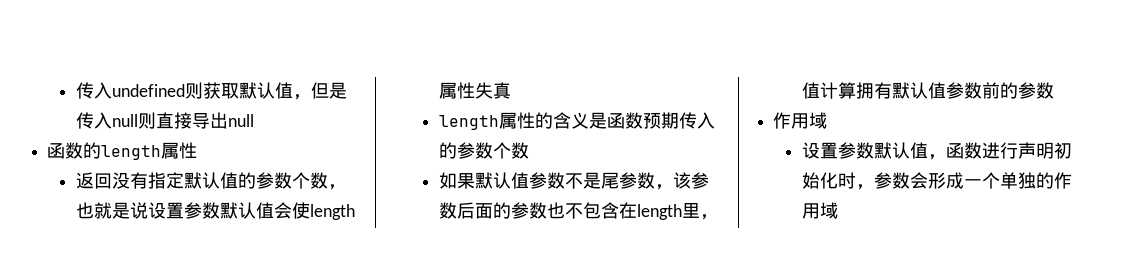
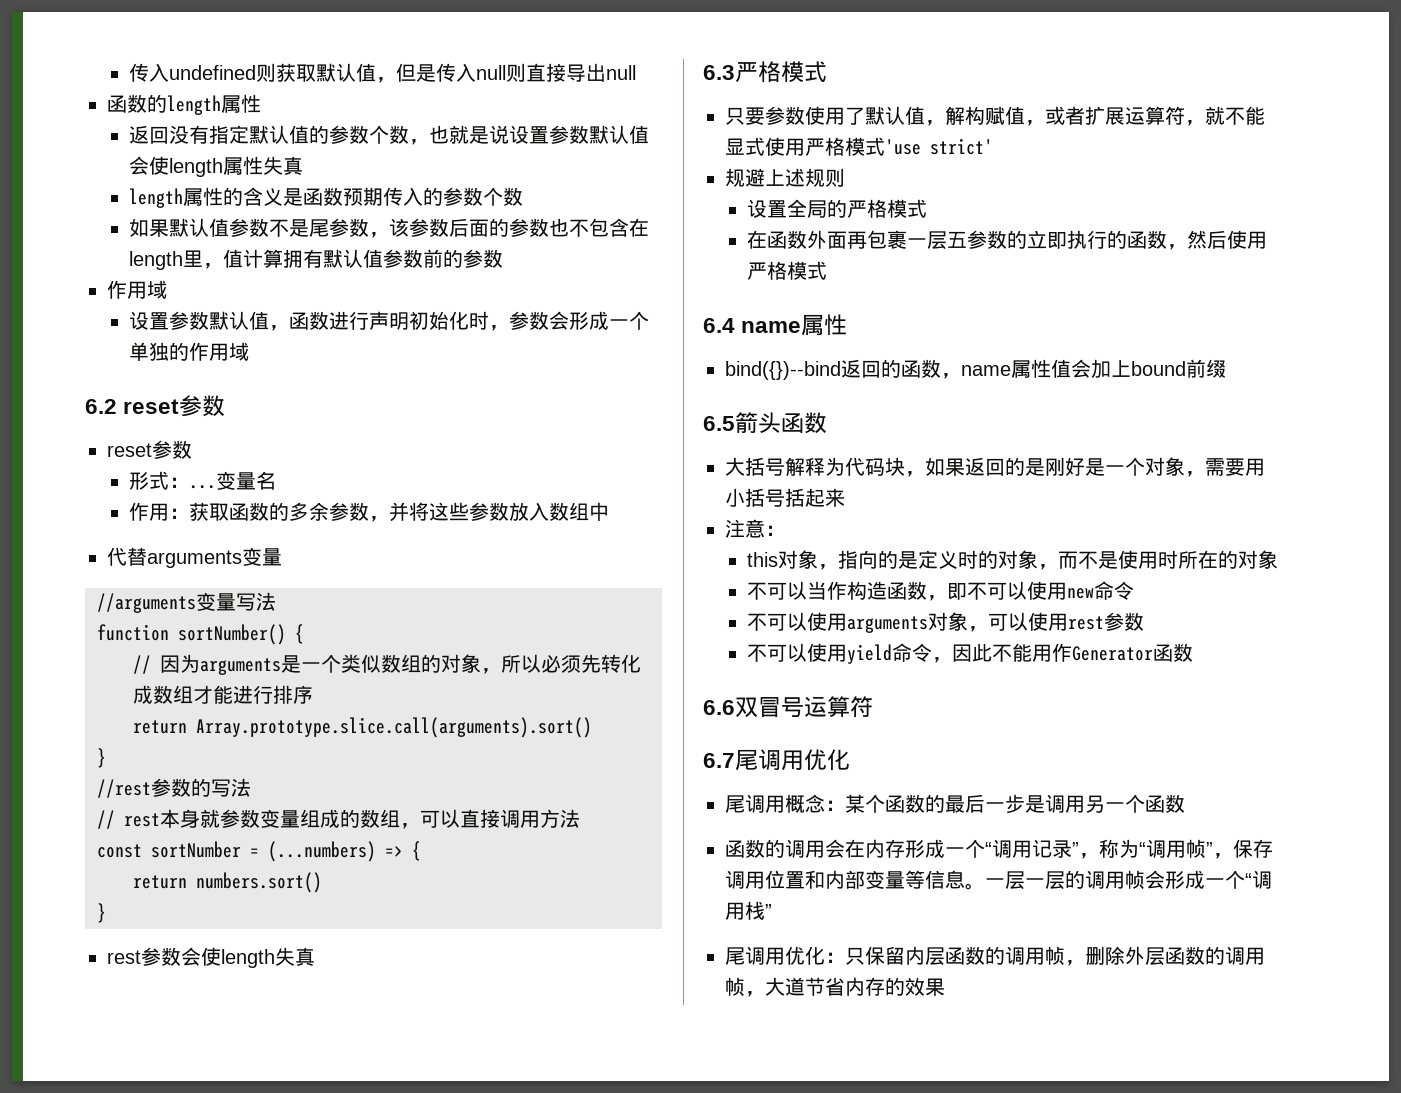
(838, 210) none -> [85,395,226,417] [107,440,192,459] [129,471,277,490] [129,502,610,522] [107,547,282,568] [97,592,276,613] [97,624,304,645] [133,654,641,675] [133,685,313,704] [133,717,592,738] [97,748,106,768] [97,778,251,798] [97,809,580,829] [97,841,421,862] [133,872,322,893] [97,903,106,923] [107,947,315,968] [703,61,827,83] [725,106,1265,126] [725,137,993,156] [725,168,845,187] [747,199,928,218] [747,230,1268,250] [747,261,828,280] [703,314,848,336] [725,359,1226,380] [703,412,827,434] [725,457,1265,477] [725,488,845,507] [725,519,785,538] [747,550,1279,570] [747,581,1135,601] [747,612,1145,633] [747,643,1194,664] [703,696,873,718] [703,749,850,771] [725,794,1185,814] [725,839,1273,859] [725,870,1272,890] [725,901,772,920] [725,946,1265,966] [725,977,945,997] // 6.2 reset参数 // reset参数 // 形式：...变量名 // 作用：获取函数的多余参数，并将这些参数放入数组中 // 代替arguments变量 // //arguments变量写法 // function sortNumber() { // // 因为arguments是一个类似数组的对象，所以必须先转化成数组才能进行排序 // return Array.prototype.slice.call(arguments).sort() // } // //rest参数的写法 // // rest本身就参数变量组成的数组，可以直接调用方法 // const sortNumber = (...numbers) => { // return numbers.sort() // } // rest参数会使length失真 // 6.3严格模式 // 只要参数使用了默认值，解构赋值，或者扩展运算符，就不能显式使用严格模式'use strict' // 规避上述规则 // 设置全局的严格模式 // 在函数外面再包裹一层五参数的立即执行的函数，然后使用严格模式 // 6.4 name属性 // bind({})--bind返回的函数，name属性值会加上bound前缀 // 6.5箭头函数 // 大括号解释为代码块，如果返回的是刚好是一个对象，需要用小括号括起来 // 注意： // this对象，指向的是定义时的对象，而不是使用时所在的对象 // 不可以当作构造函数，即不可以使用new命令 // 不可以使用arguments对象，可以使用rest参数 // 不可以使用yield命令，因此不能用作Generator函数 // 6.6双冒号运算符 // 6.7尾调用优化 // 尾调用概念：某个函数的最后一步是调用另一个函数 // 函数的调用会在内存形成一个“调用记录”，称为“调用帧”，保存调用位置和内部变量等信息。一层一层的调用帧会形成一个“调用栈” // 尾调用优化：只保留内层函数的调用帧，删除外层函数的调用帧，大道节省内存的效果

